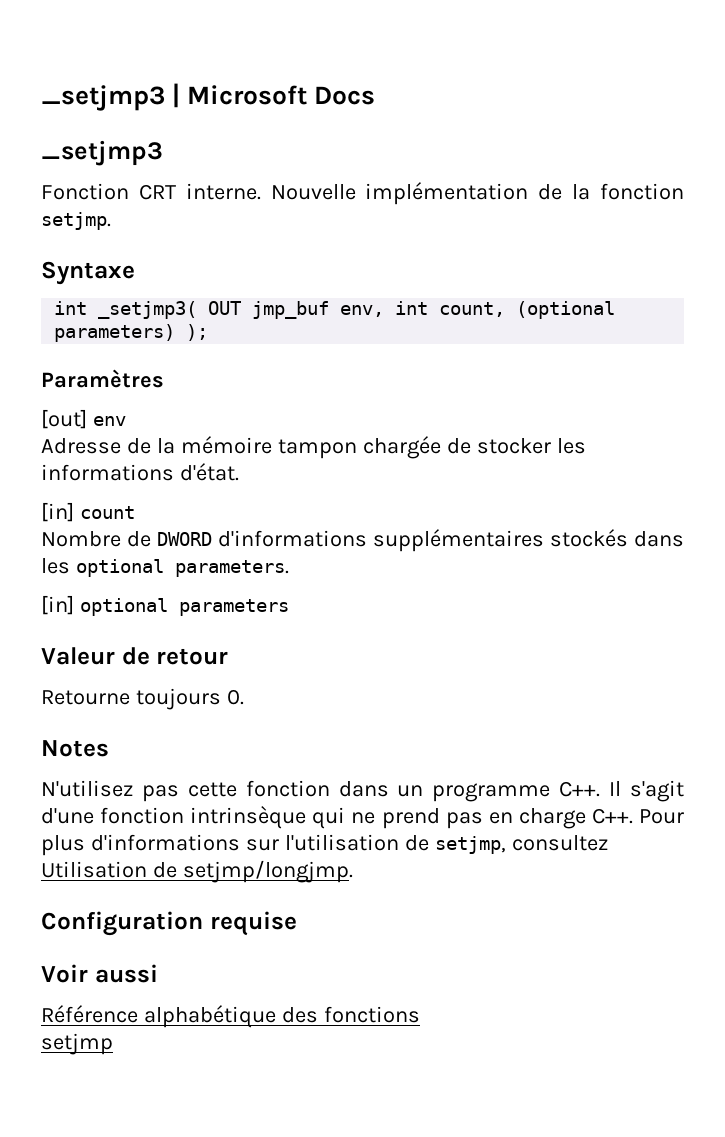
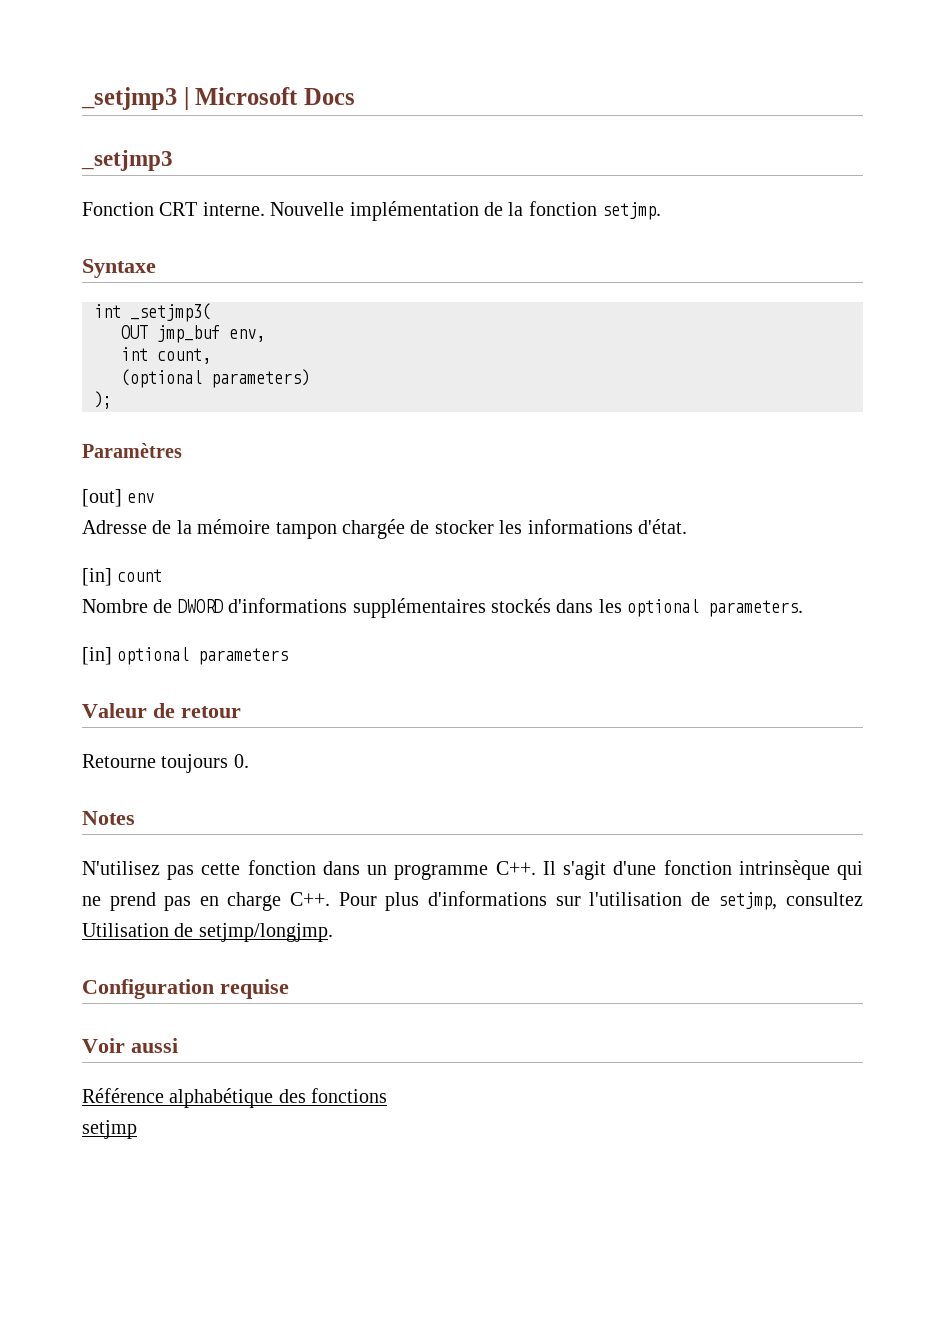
(198, 310) none -> (211, 312) //
(385, 311) none -> (265, 335) //
(506, 309) none -> (211, 356) //
(176, 333) none -> (310, 378) //

